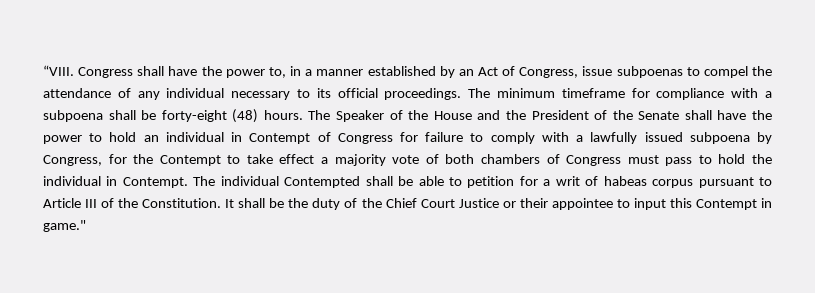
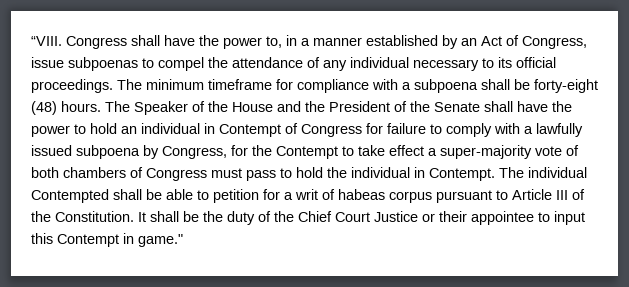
[334,154,386,166] majority -> [440,145,532,159] super-majority

